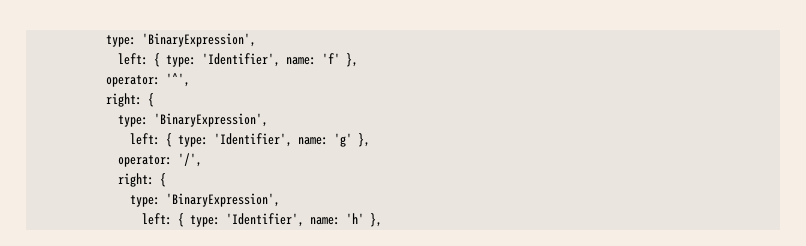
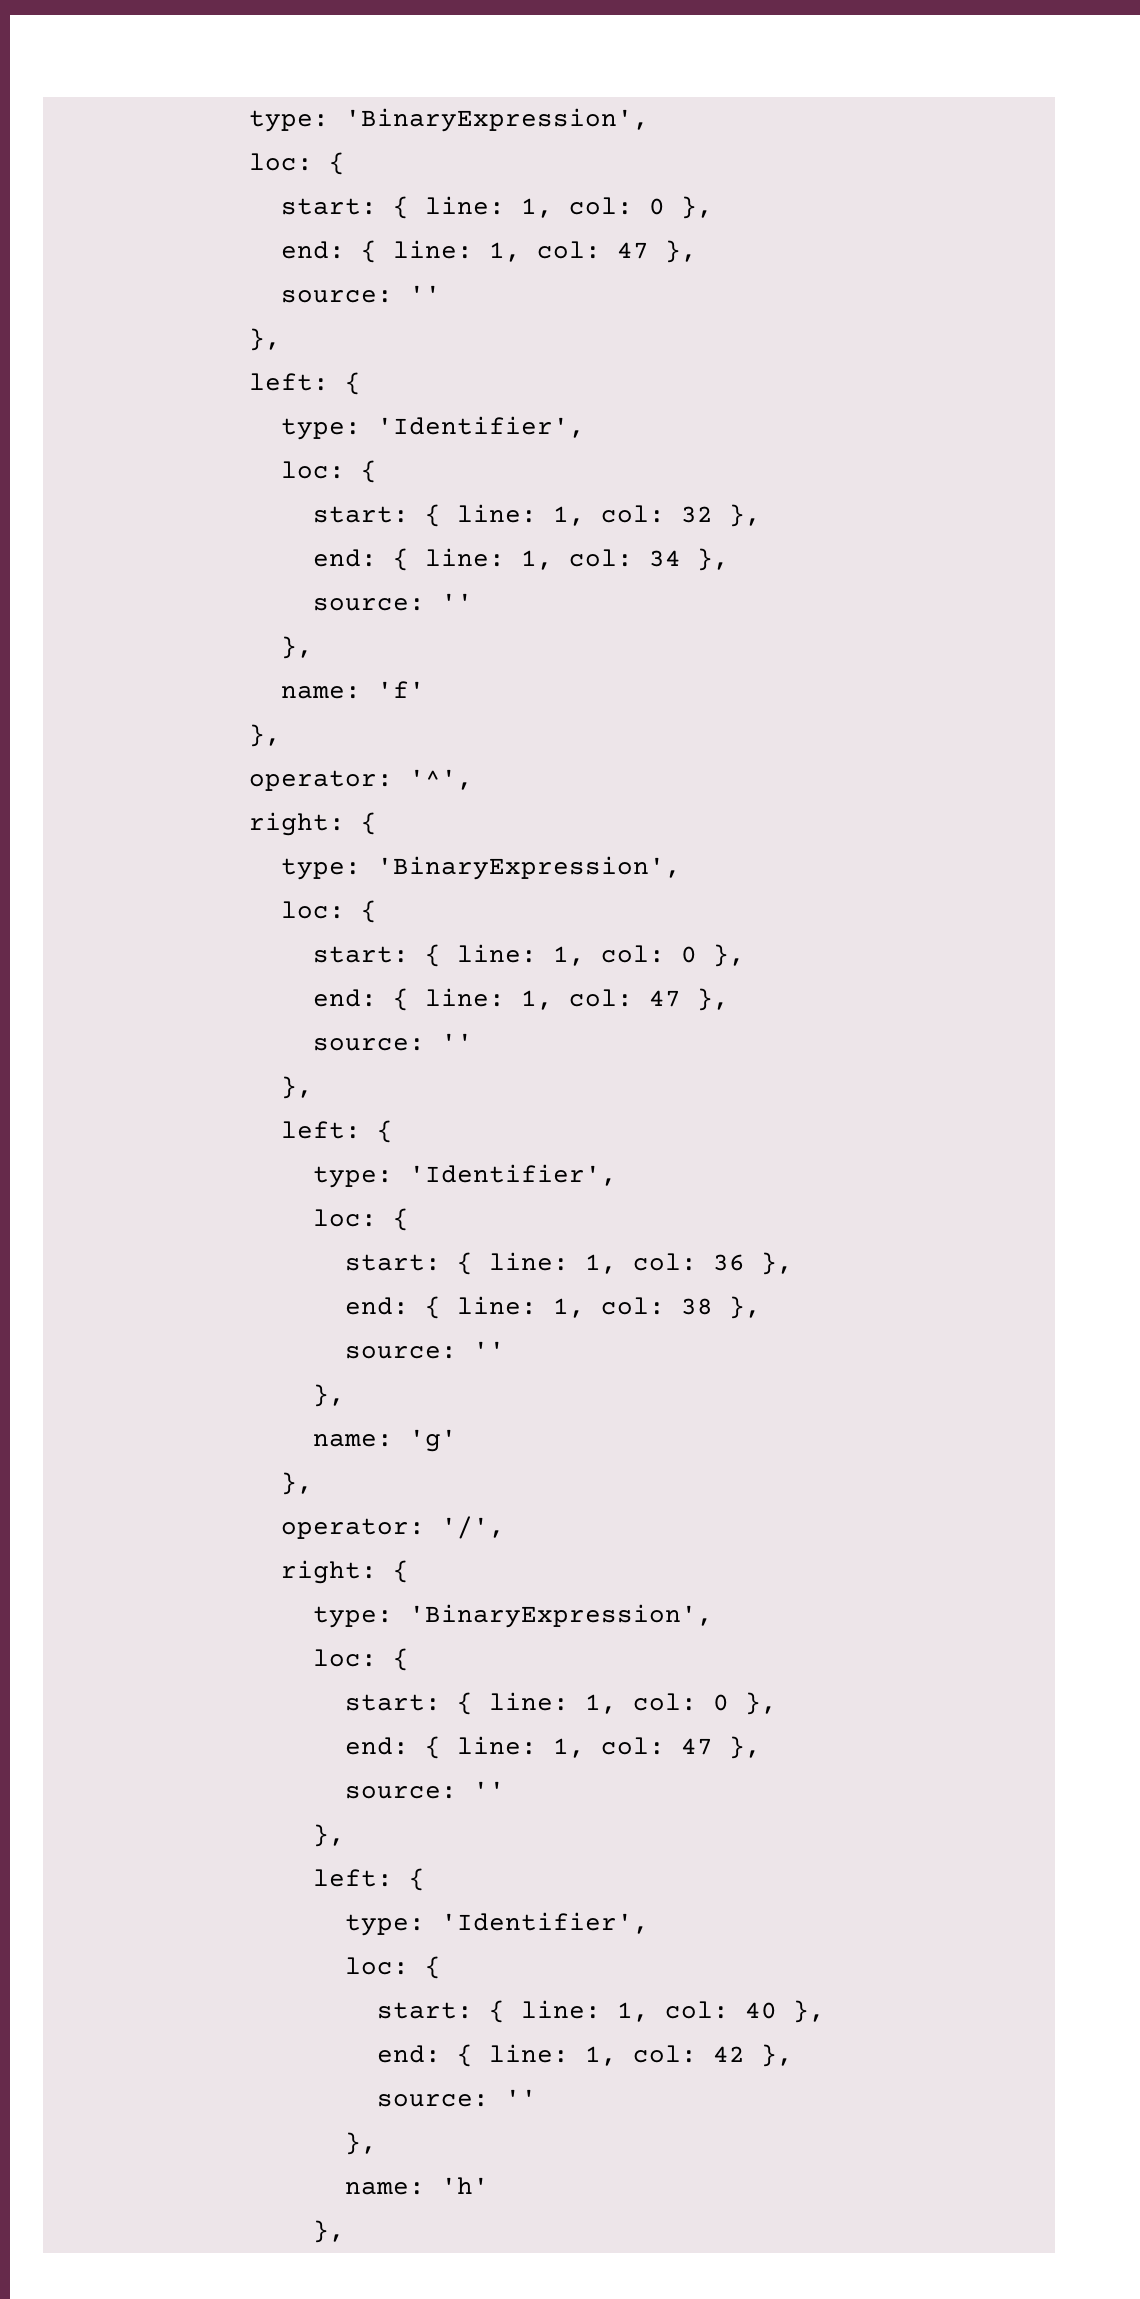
[105,33,256,47] [117,53,280,67] type: 'BinaryExpression', // left: { type: 'Identifier', -> [248,108,649,132] [248,152,345,175] [280,196,713,219] [280,240,697,263] [280,285,441,303] [248,328,281,351] [248,372,361,395] [280,416,585,440] [280,460,377,483] [312,504,761,527] [312,548,729,571] [312,593,473,611] [280,636,313,659] type: 'BinaryExpression', // loc: { // start: { line: 1, col: 0 }, // end: { line: 1, col: 47 }, // source: '' // }, // left: { // type: 'Identifier', // loc: { // start: { line: 1, col: 32 }, // end: { line: 1, col: 34 }, // source: '' // }, //
(340, 58) none -> (425, 689) //
[129,133,292,147] // left: { type: 'Identifier', -> [280,900,377,923] [312,944,745,967] [312,988,729,1011] [312,1033,473,1051] [280,1076,313,1099] [280,1120,393,1143] [312,1164,617,1188] [312,1208,409,1231] [344,1252,793,1275] [344,1296,761,1319] [344,1341,505,1359] [312,1384,345,1407] // loc: { // start: { line: 1, col: 0 }, // end: { line: 1, col: 47 }, // source: '' // }, // left: { // type: 'Identifier', // loc: { // start: { line: 1, col: 36 }, // end: { line: 1, col: 38 }, // source: '' // }, //
(352, 140) none -> (457, 1440) //
[141,213,304,227] // left: { type: 'Identifier', -> [312,1648,409,1671] [344,1692,777,1715] [344,1736,761,1759] [344,1781,505,1799] [312,1824,345,1847] [312,1868,425,1891] [344,1912,649,1936] [344,1956,441,1979] [376,2000,825,2023] [376,2044,793,2067] [376,2089,537,2107] [344,2132,377,2155] // loc: { // start: { line: 1, col: 0 }, // end: { line: 1, col: 47 }, // source: '' // }, // left: { // type: 'Identifier', // loc: { // start: { line: 1, col: 40 }, // end: { line: 1, col: 42 }, // source: '' // }, //
(364, 218) none -> (489, 2185) //

